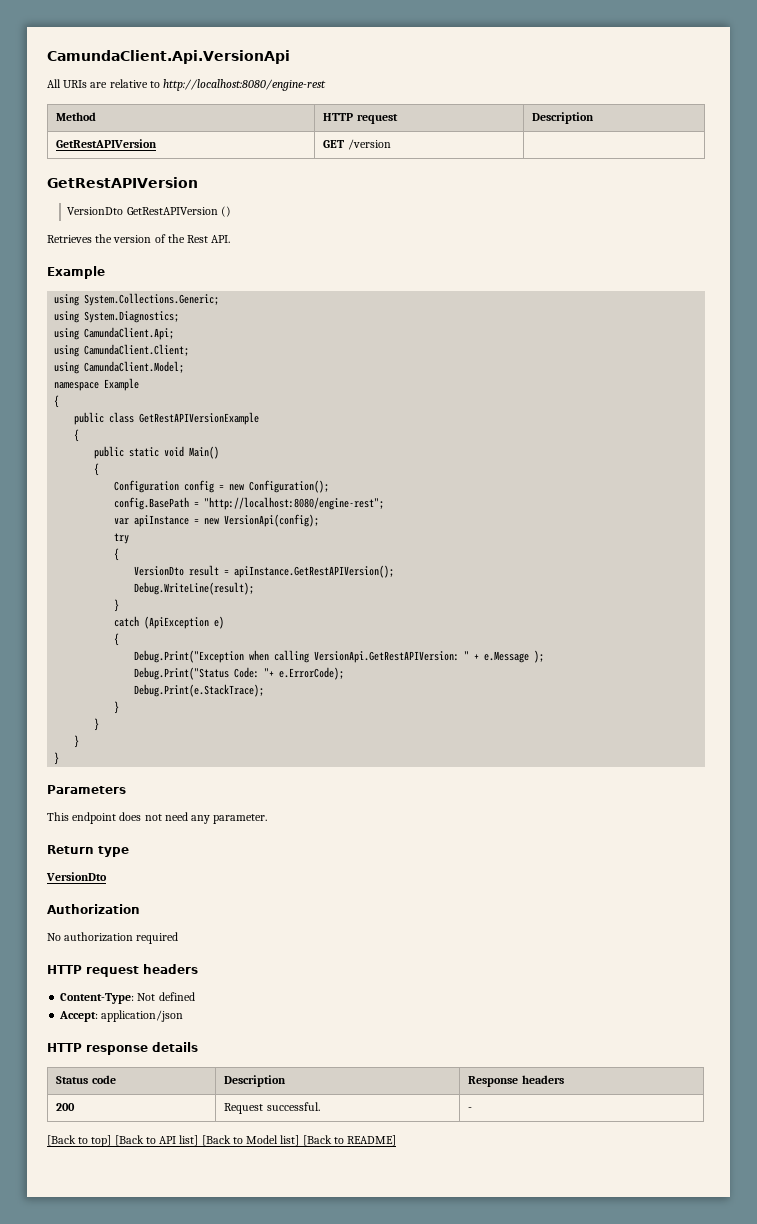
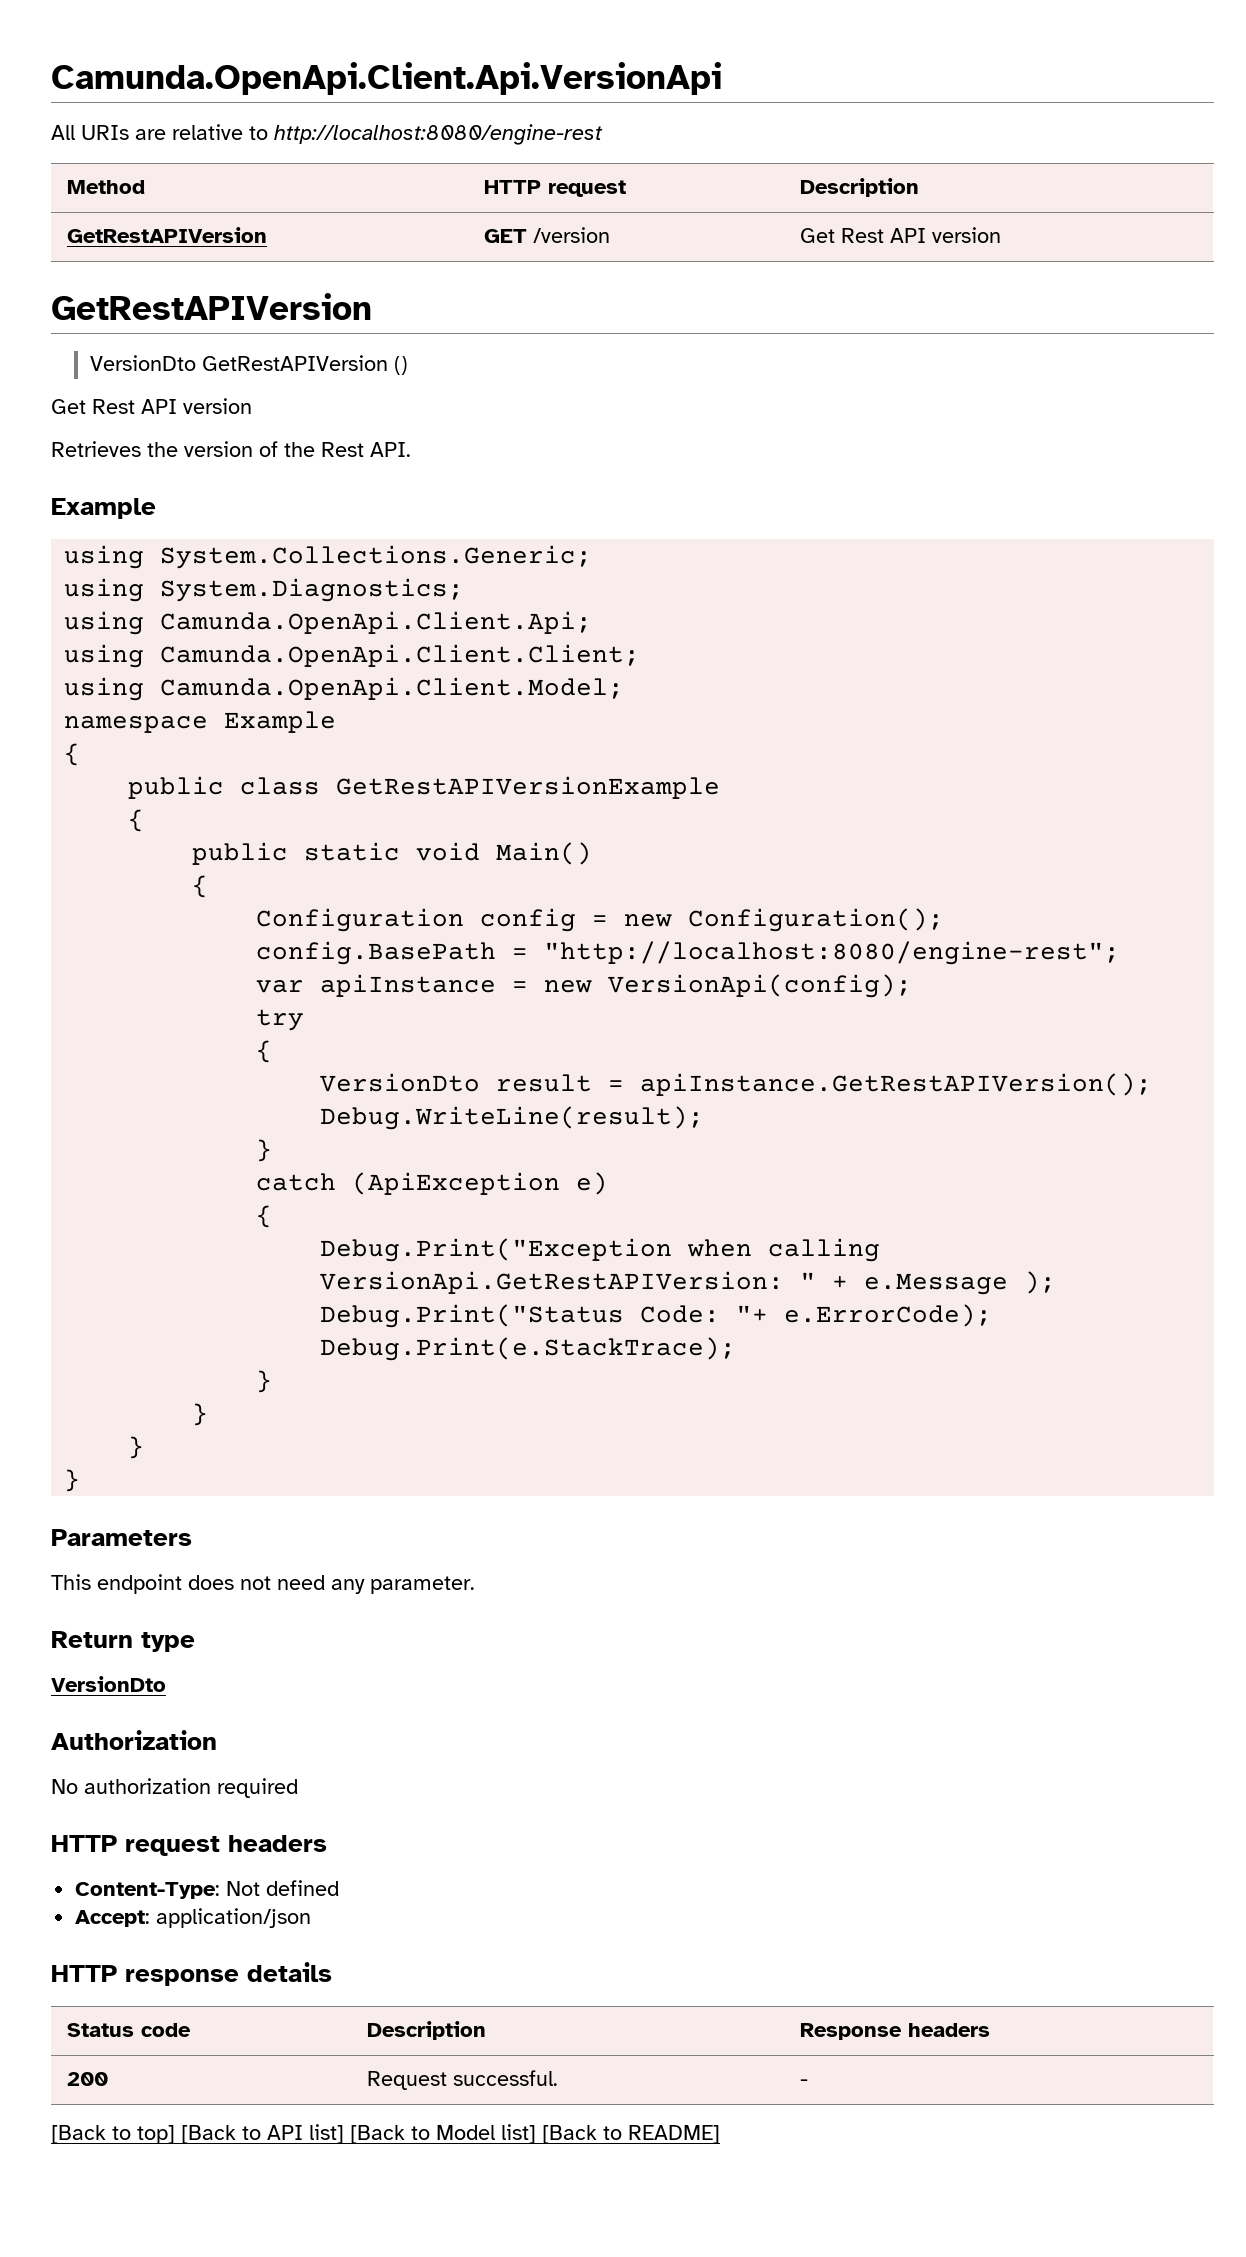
[47,50,290,64] CamundaClient.Api.VersionApi -> [51,62,722,95] Camunda.OpenApi.Client.Api.VersionApi
(391, 144) none -> [800,227,1002,243] Get Rest API version
(231, 211) none -> [51,398,252,414] // Get Rest API version
[84,327,175,340] [54,344,190,357] [54,361,185,374] CamundaClient.Api; // using CamundaClient.Client; // using CamundaClient.Model; -> [160,611,593,634] [64,644,641,668] [64,677,625,701] Camunda.OpenApi.Client.Api; // using Camunda.OpenApi.Client.Client; // using Camunda.OpenApi.Client.Model;

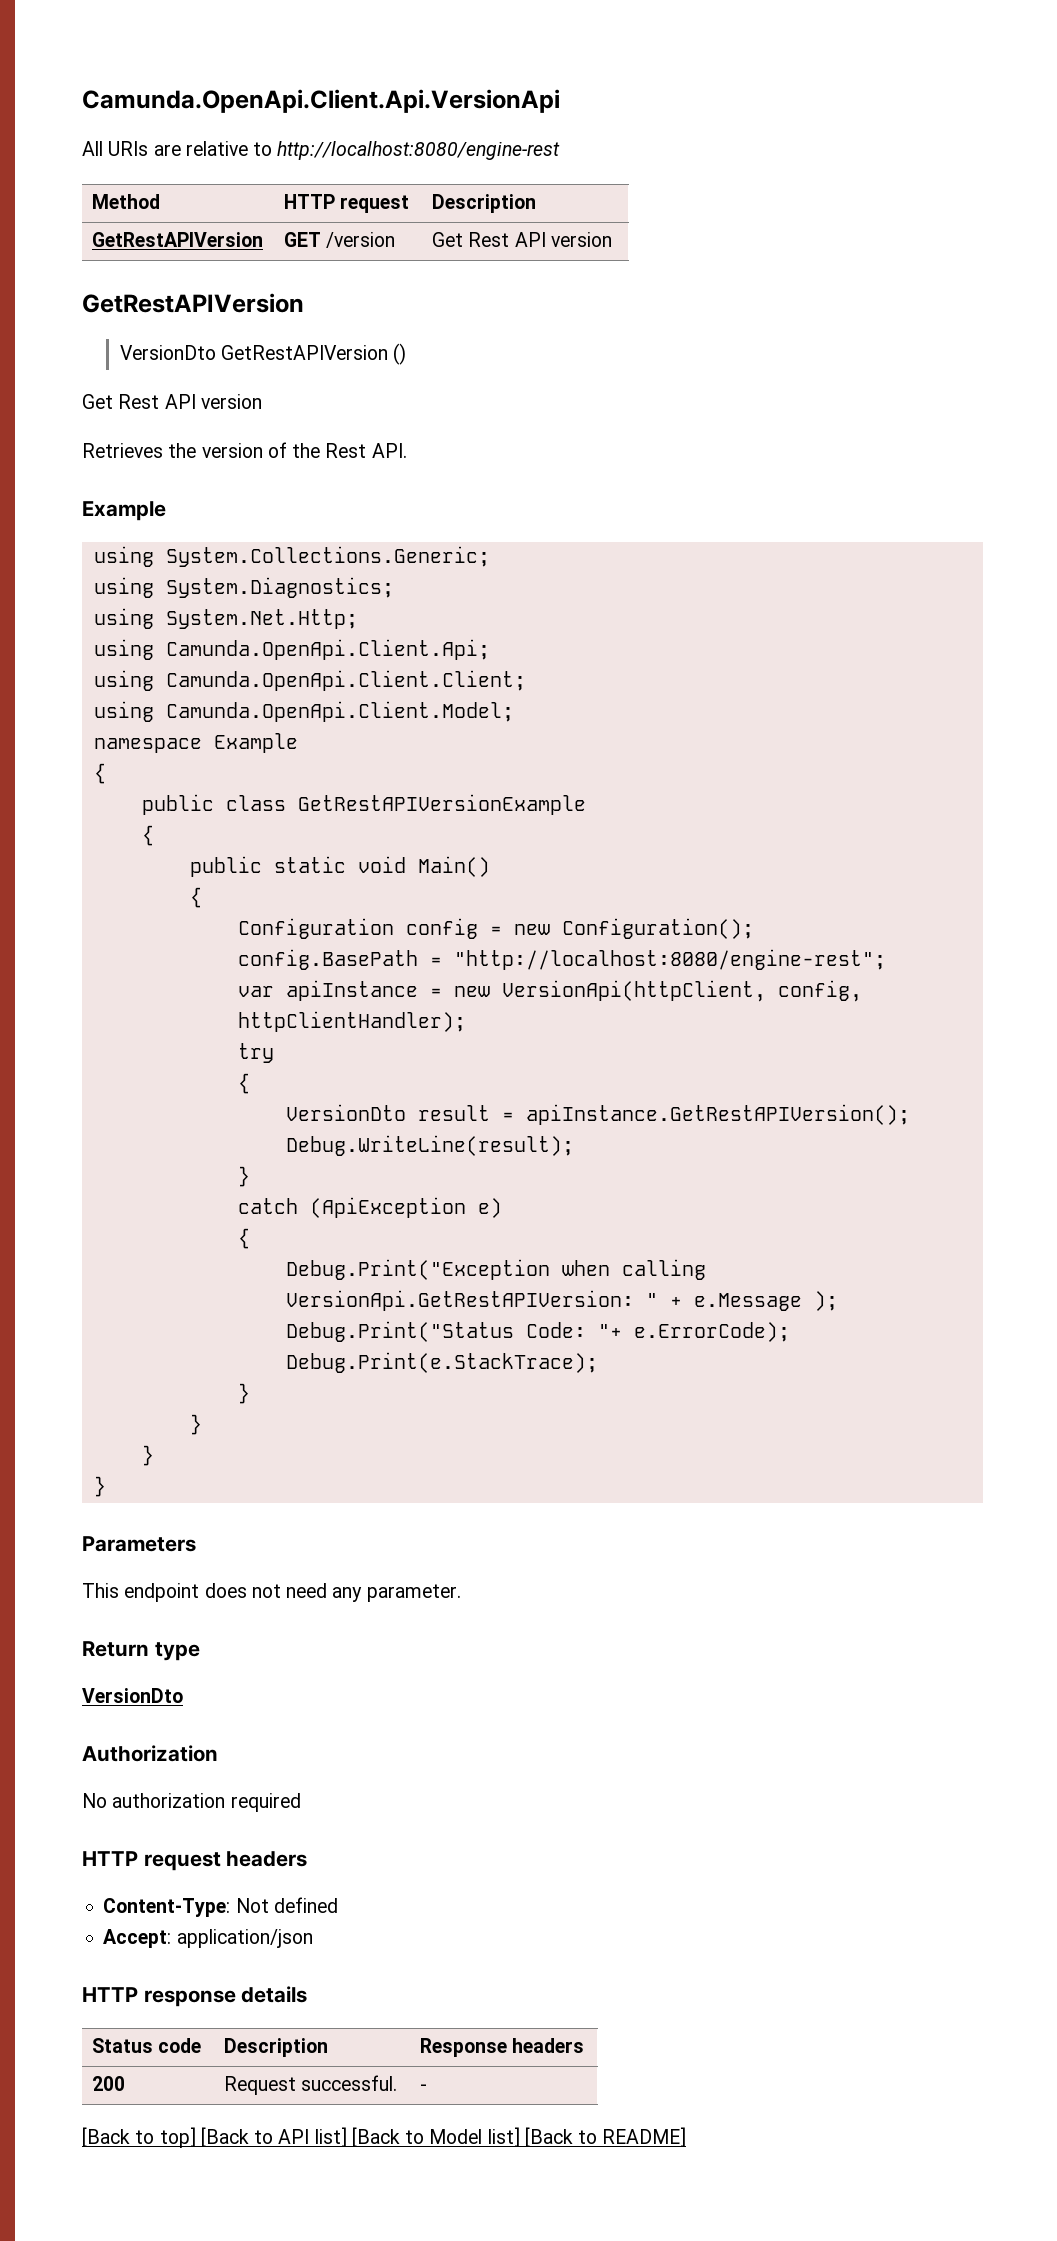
(465, 590) none -> [93,608,358,629] // using System.Net.Http;
[608,974,913,998] VersionApi(config); -> [501,980,862,1002] [237,1011,466,1032] VersionApi(httpClient, config, httpClientHandler);

